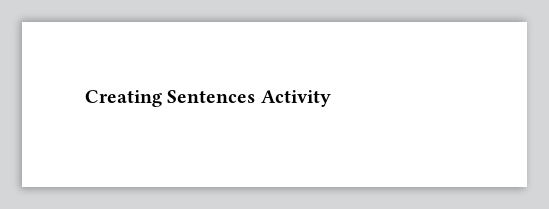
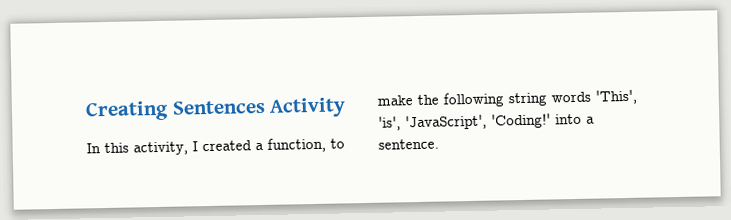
(331, 98) none -> [86,137,345,156] [377,89,637,108] [378,113,595,131] [378,138,439,150] // In this activity, I created a function, to make the following string words 'This', 'is', 'JavaScript', 'Coding!' into a sentence.

